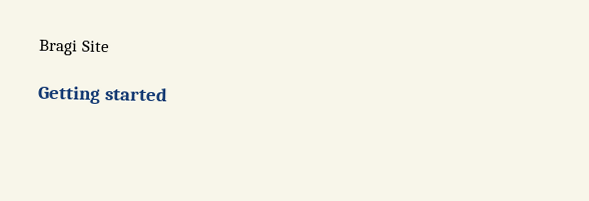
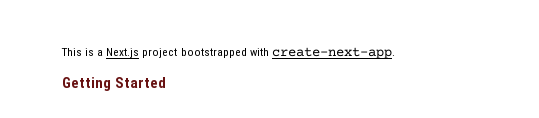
[38,39,110,56] Bragi Site -> [61,47,395,59] This is a Next.js project bootstrapped with create-next-app.
[103,87,168,102] started -> [114,77,166,88] Started

